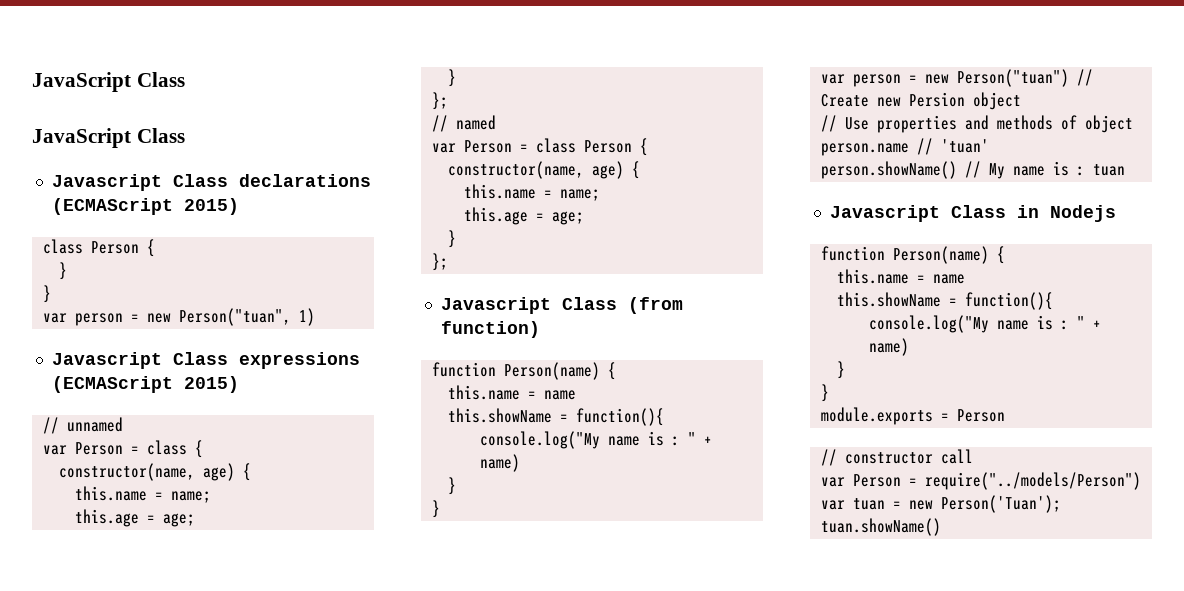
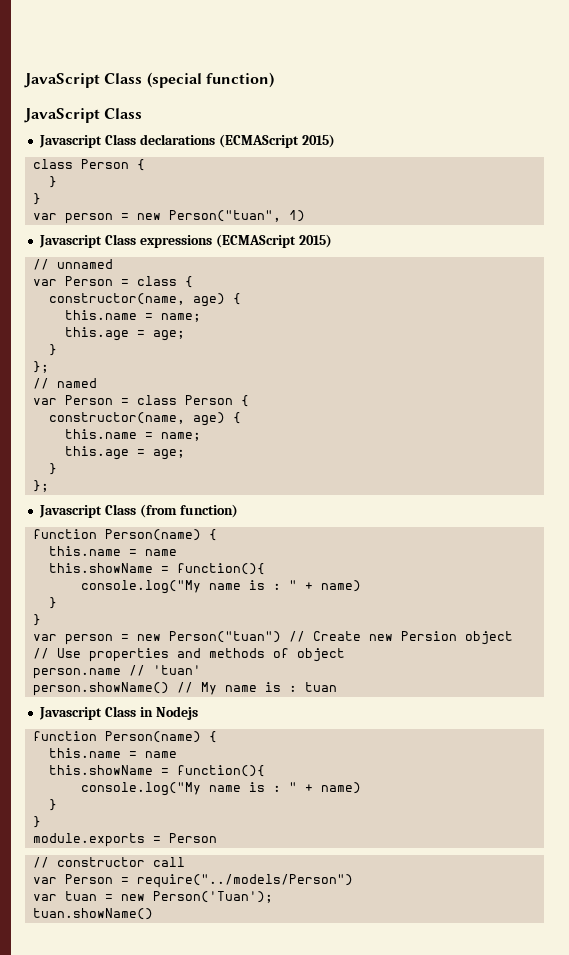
[32,72,185,92] JavaScript Class -> [24,72,274,88] JavaScript Class (special function)

